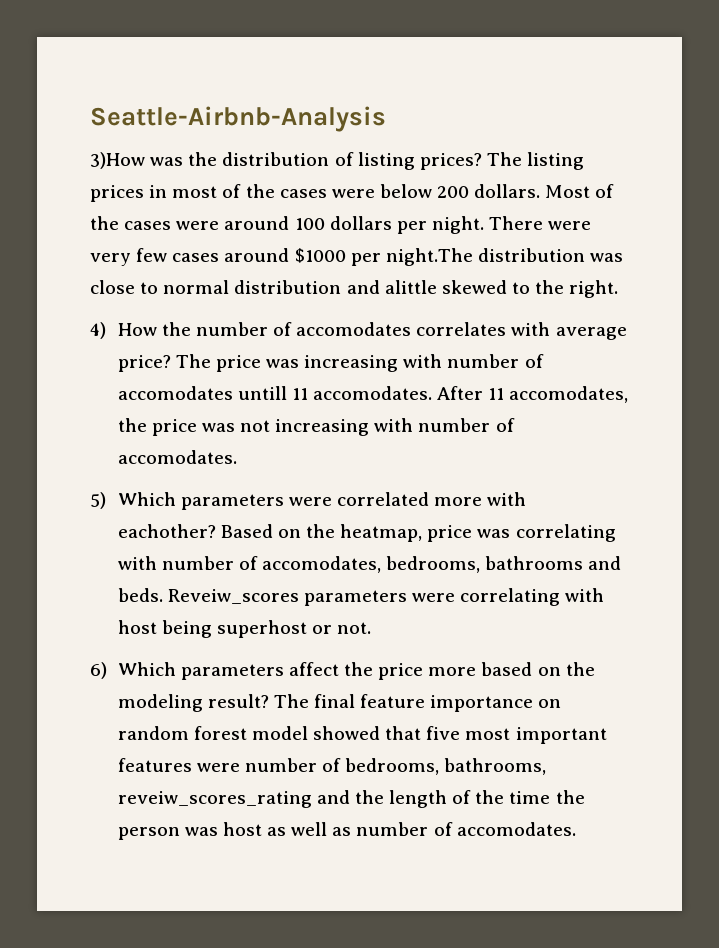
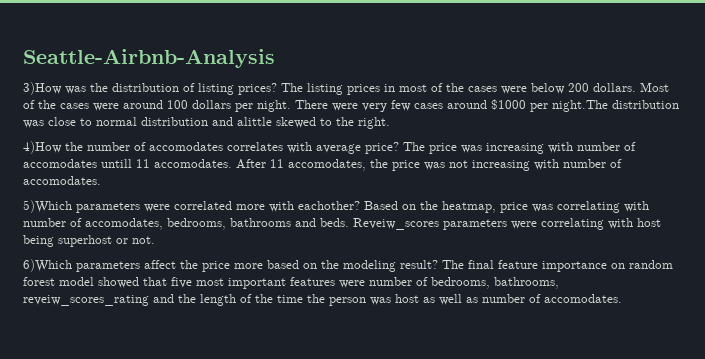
[90,322,157,339] 4) How -> [23,141,62,154] 4)How
[90,492,176,509] 5) Which -> [23,200,72,213] 5)Which
[90,662,176,679] 6) Which -> [23,259,72,272] 6)Which

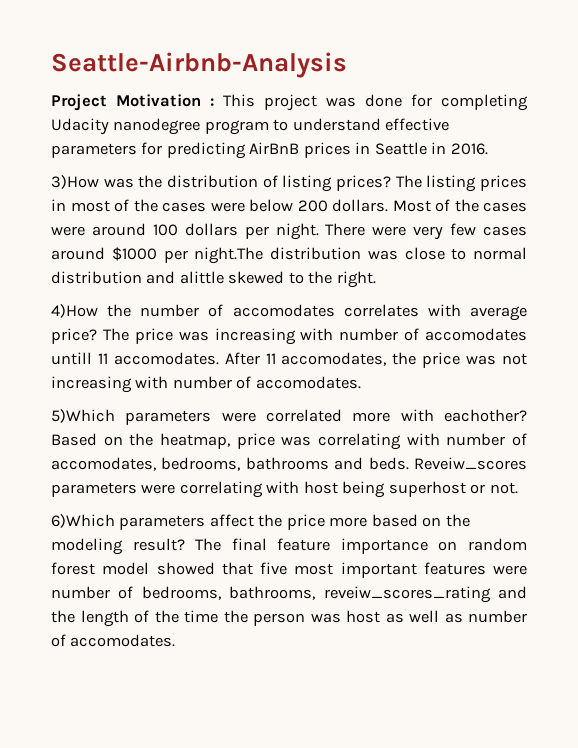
(275, 58) none -> [51,94,528,111] [51,118,450,135] [51,142,488,159] // Project Motivation : This project was done for completing Udacity nanodegree program to understand effective parameters for predicting AirBnB prices in Seattle in 2016.

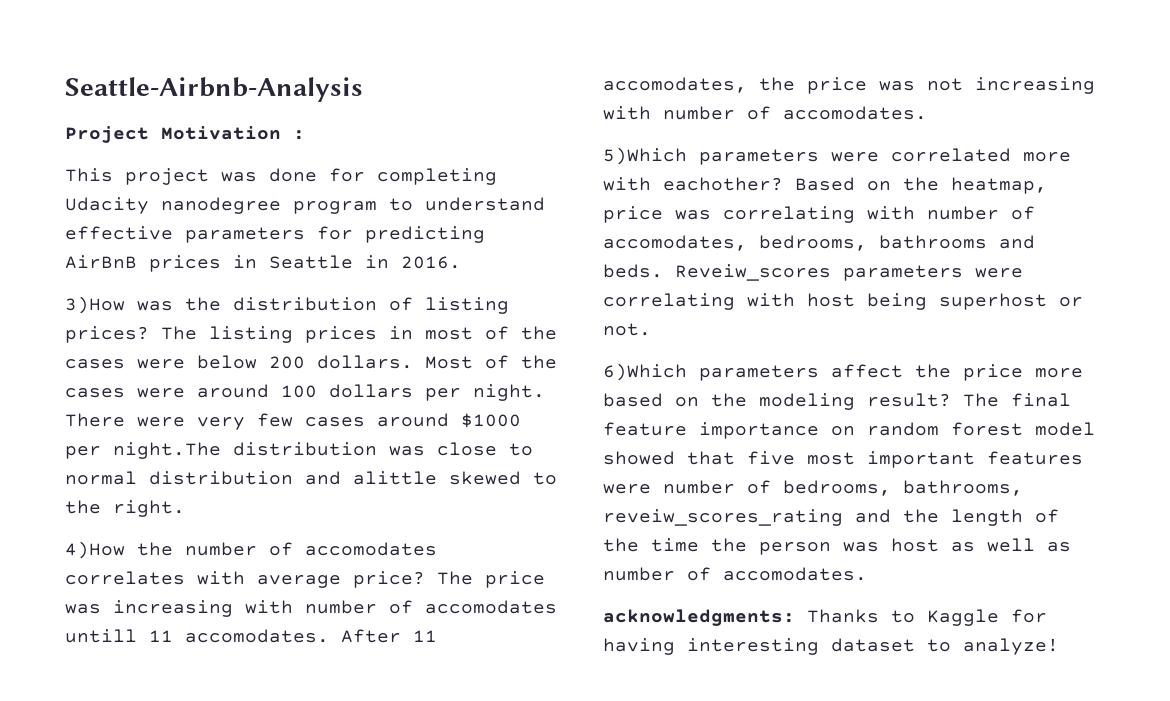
(214, 102) none -> (305, 135) //
(176, 640) none -> [603,609,1047,626] [603,638,1059,655] // acknowledgments: Thanks to Kaggle for having interesting dataset to analyze!

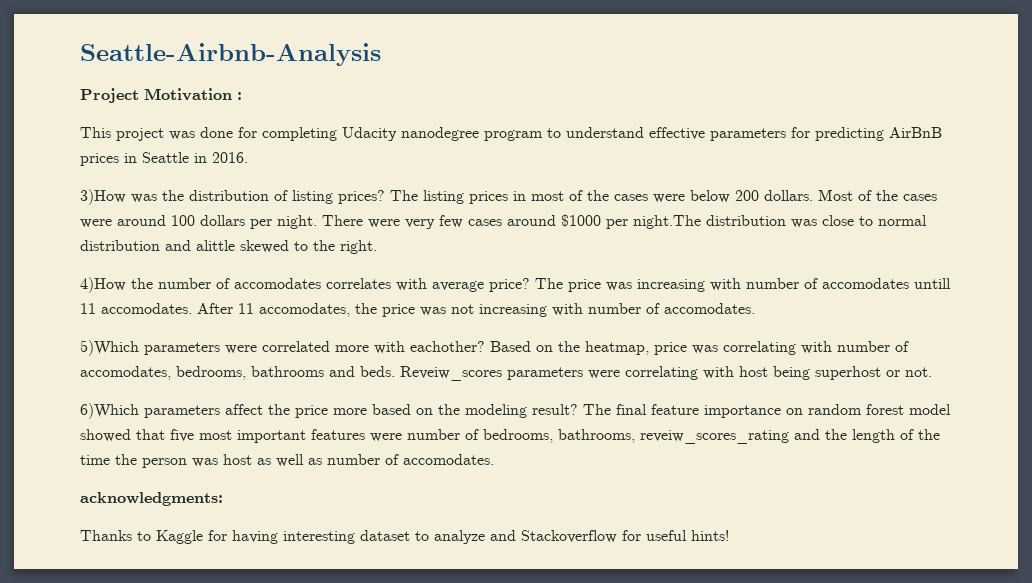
(795, 617) none -> (223, 499) //
[963,638,1059,655] analyze! -> [434,530,729,544] analyze and Stackoverflow for useful hints!

